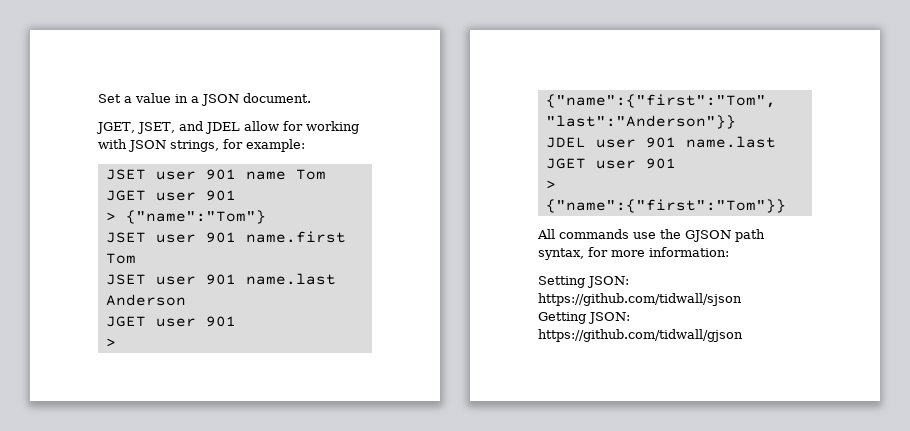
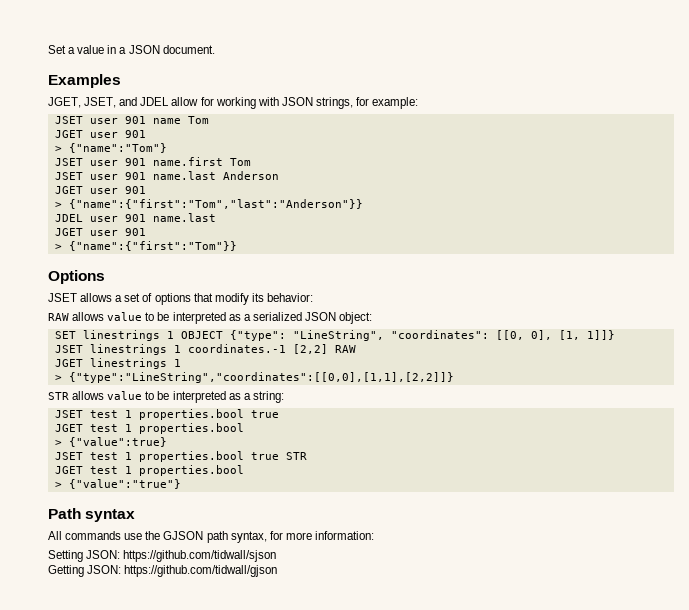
(311, 98) none -> [48,74,121,88] // Examples
(786, 206) none -> [48,270,105,284] [48,293,313,305] [48,312,373,324] [54,330,615,341] [54,344,356,355] [54,358,181,369] [54,372,454,383] [48,391,284,403] [54,409,279,420] [54,423,244,434] [54,437,167,447] [54,451,307,462] [54,465,244,476] [54,479,181,489] [48,508,136,522] // Options // JSET allows a set of options that modify its behavior: // RAW allows value to be interpreted as a serialized JSON object: // SET linestrings 1 OBJECT {"type": "LineString", "coordinates": [[0, 0], [1, 1]]} // JSET linestrings 1 coordinates.-1 [2,2] RAW // JGET linestrings 1 // > {"type":"LineString","coordinates":[[0,0],[1,1],[2,2]]} // STR allows value to be interpreted as a string: // JSET test 1 properties.bool true // JGET test 1 properties.bool // > {"value":true} // JSET test 1 properties.bool true STR // JGET test 1 properties.bool // > {"value":"true"} // Path syntax

